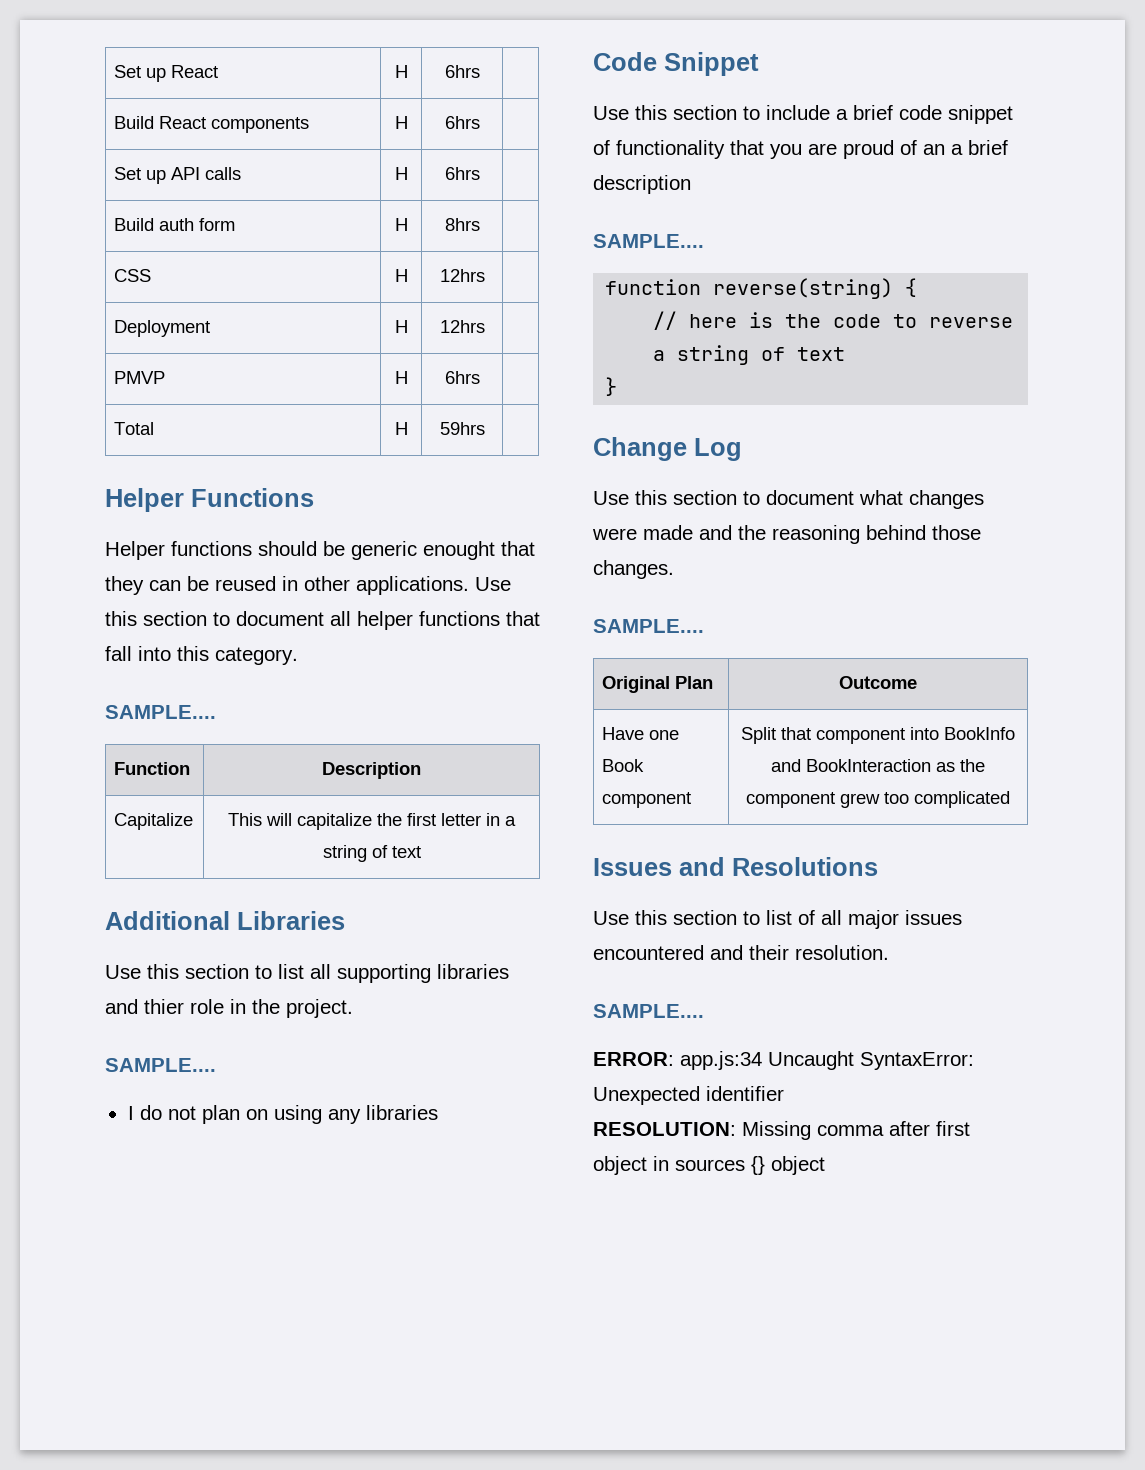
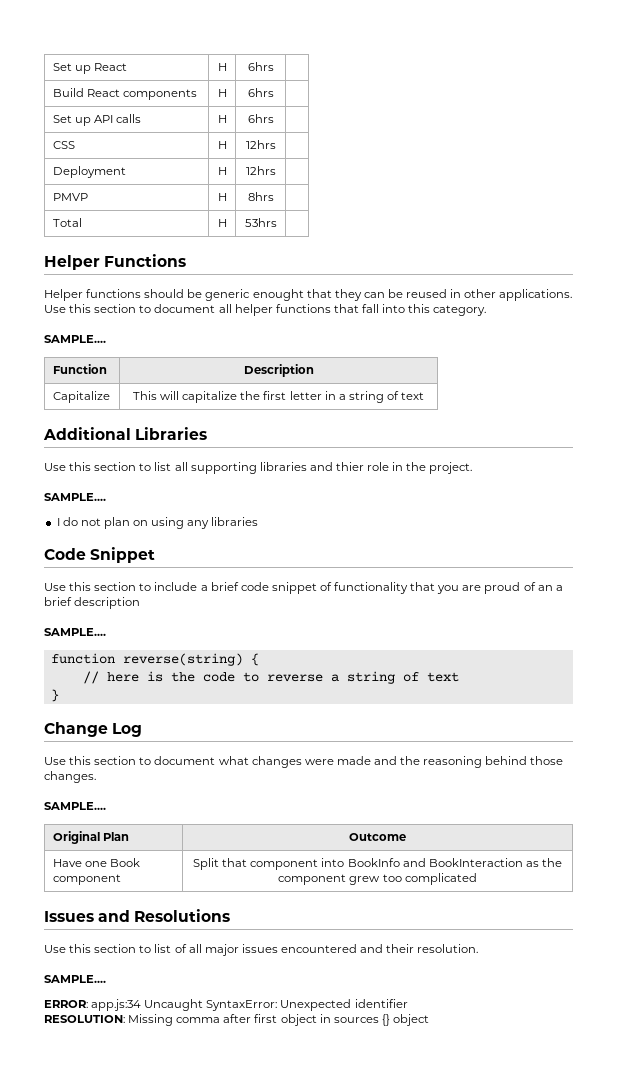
[114,218,236,231] [394,218,408,231] [444,218,480,231] // Build auth form | H | 8hrs | -> (274, 118) none
[444,371,480,384] 6hrs -> [247,192,274,201] 8hrs
[439,422,485,435] 59hrs -> [244,218,277,227] 53hrs

